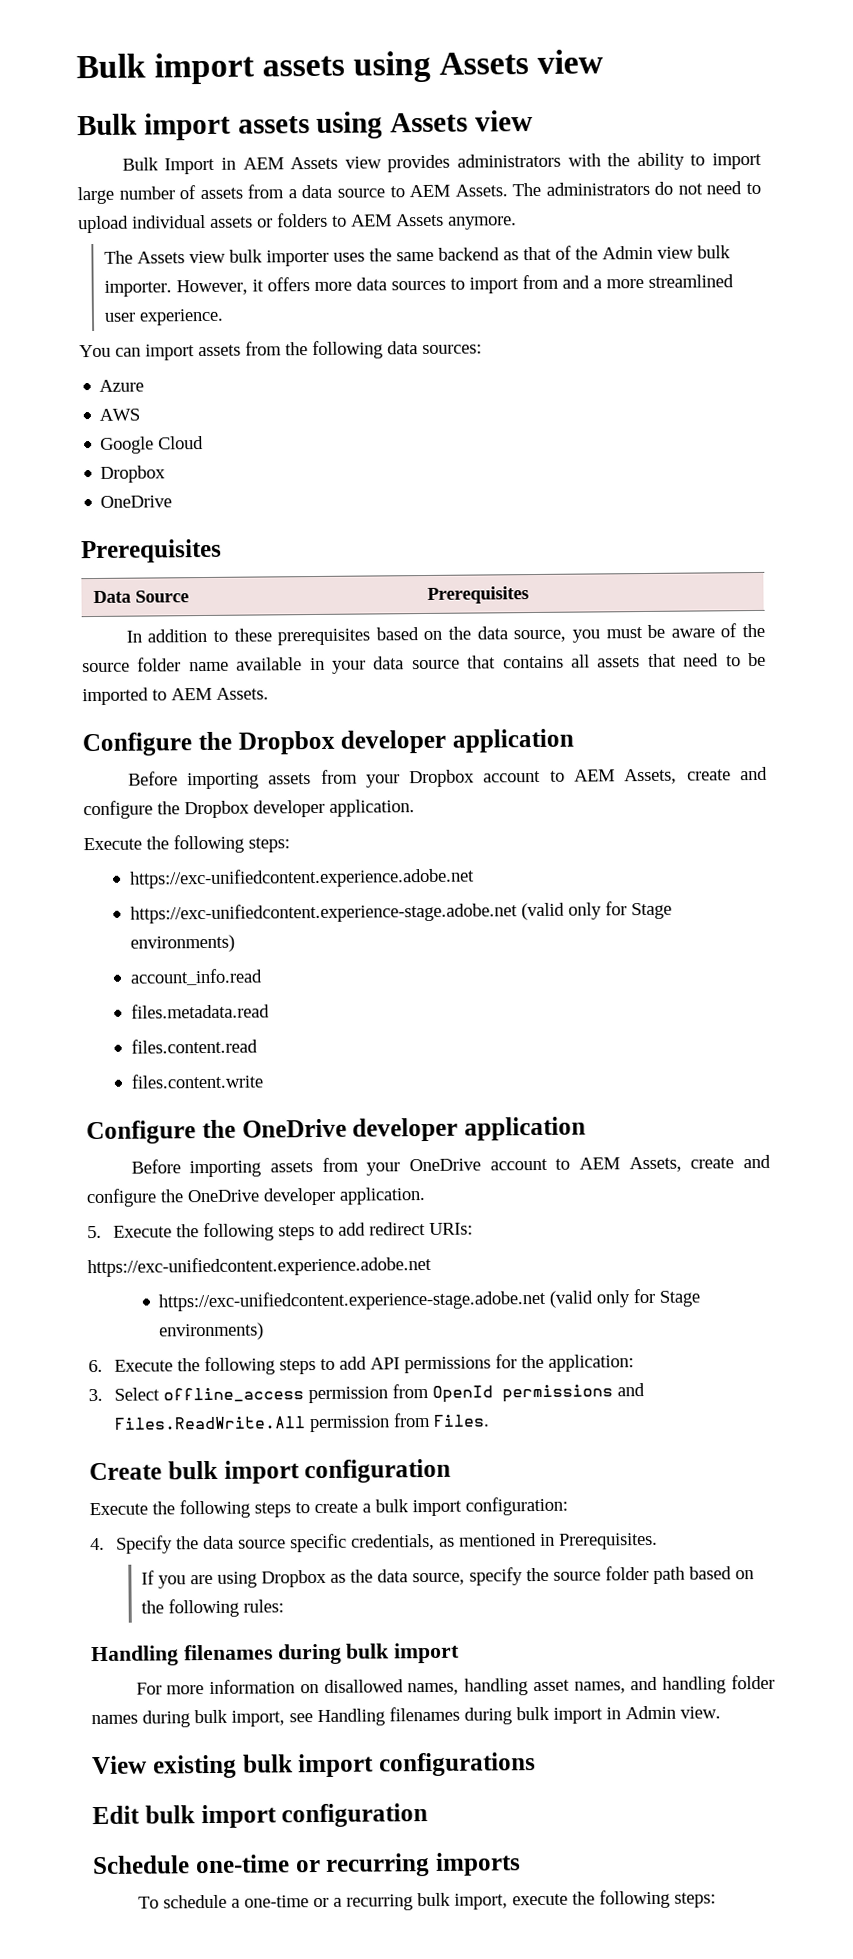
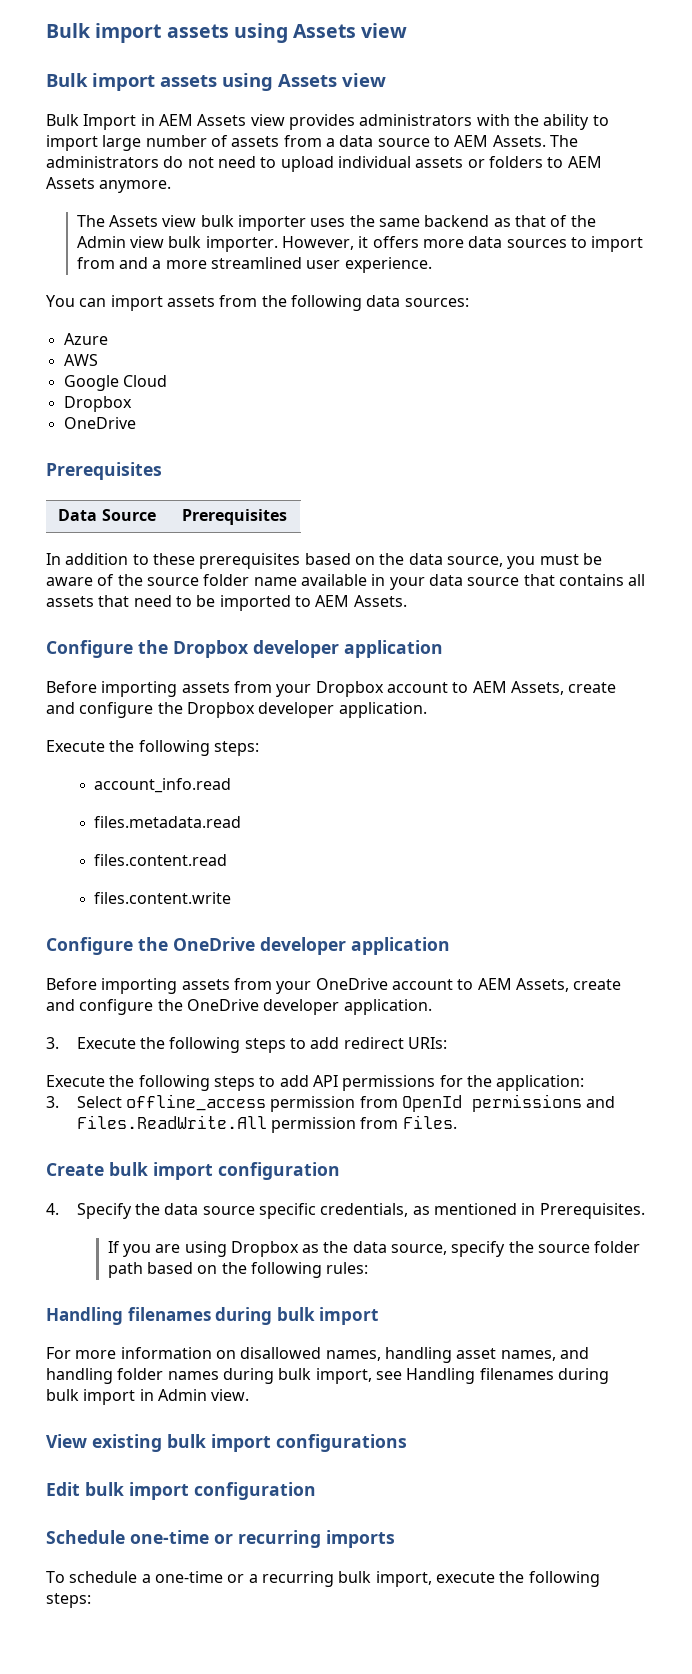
[129,867,475,889] [129,901,672,924] [129,934,235,953] // https://exc-unifiedcontent.experience.adobe.net // https://exc-unifiedcontent.experience-stage.adobe.net (valid only for Stage environments) -> (259, 748) none
[87,1225,102,1239] 5. -> [46,1037,59,1049] 3.
[87,1255,432,1278] [158,1288,701,1312] [159,1322,265,1341] [88,1359,103,1373] https://exc-unifiedcontent.experience.adobe.net // https://exc-unifiedcontent.experience-stage.adobe.net (valid only for Stage environments) // 6. -> (448, 1043) none
[89,1496,568,1519] // Execute the following steps to create a bulk import configuration: -> (340, 1171) none

